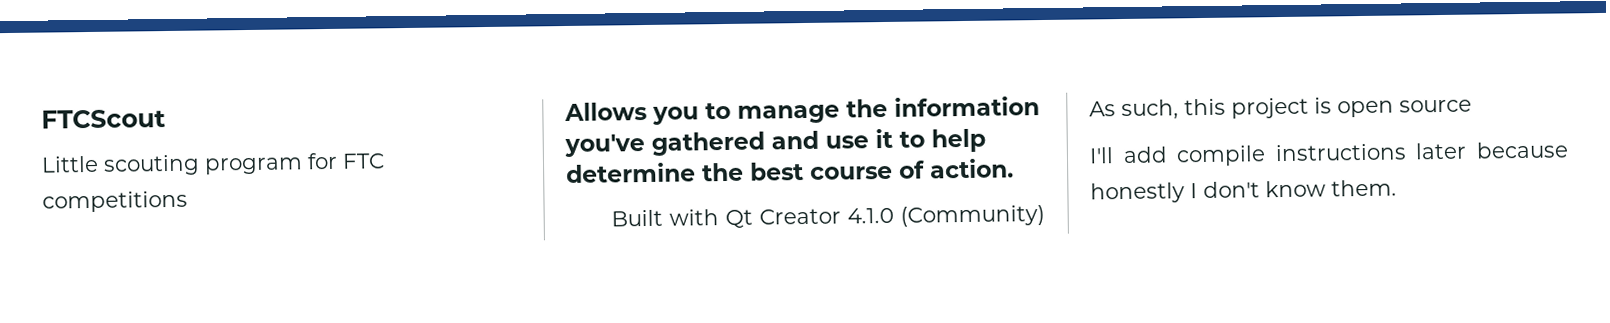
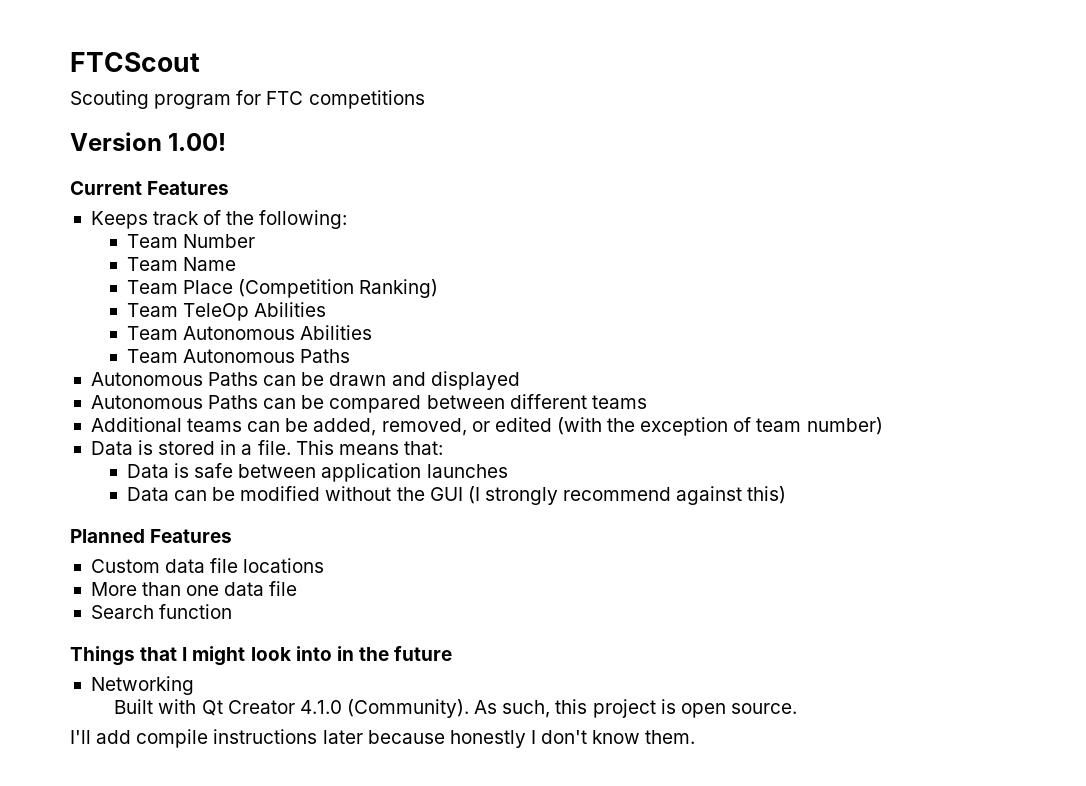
[41,154,200,176] Little scouting -> [70,90,149,109] Scouting
[564,96,1040,125] [564,128,986,158] [566,158,1014,184] Allows you to manage the information you've gathered and use it to help determine the best course of action. -> [70,132,227,151] [70,181,230,195] [90,210,348,229] [126,234,256,248] [126,257,237,271] [126,279,439,298] [126,302,327,321] [126,325,373,340] [126,349,351,363] [90,371,520,390] [90,394,647,413] [90,417,883,436] [90,440,443,455] [126,463,508,482] [126,486,787,505] [70,529,233,543] [90,558,325,573] [90,581,298,596] [90,604,233,619] [70,646,453,666] [90,676,194,695] Version 1.00! // Current Features // Keeps track of the following: // Team Number // Team Name // Team Place (Competition Ranking) // Team TeleOp Abilities // Team Autonomous Abilities // Team Autonomous Paths // Autonomous Paths can be drawn and displayed // Autonomous Paths can be compared between different teams // Additional teams can be added, removed, or edited (with the exception of team number) // Data is stored in a file. This means that: // Data is safe between application launches // Data can be modified without the GUI (I strongly recommend against this) // Planned Features // Custom data file locations // More than one data file // Search function // Things that I might look into in the future // Networking
[900,204,1045,227] (Community) -> [347,699,470,718] (Community).
[1399,99,1472,113] source -> [730,703,797,714] source.

